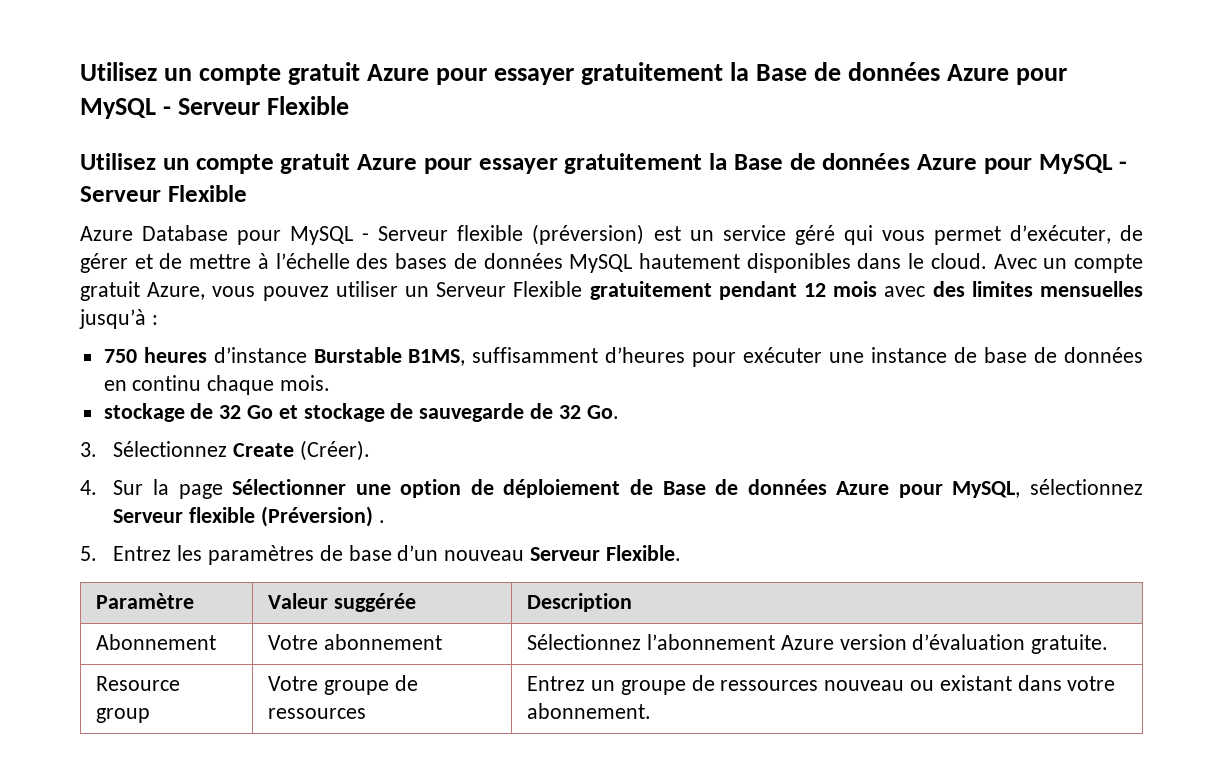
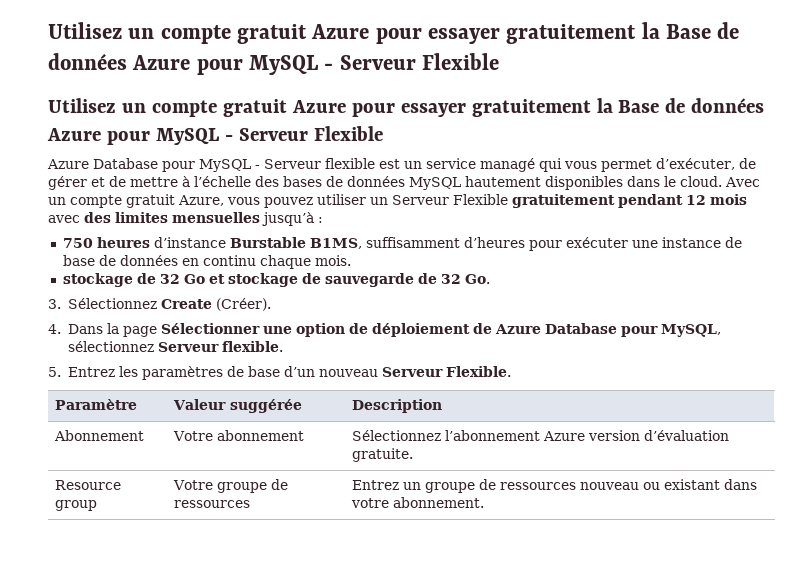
[532,224,645,245] (préversion) -> (375, 163) none
[794,225,835,245] géré -> [480,158,535,172] managé
[113,480,144,495] Sur -> [67,324,103,334] Dans
[662,479,890,495] Base de données Azure -> [494,323,617,334] Azure Database
[189,506,385,527] flexible (Préversion) . -> [221,341,283,352] flexible.

